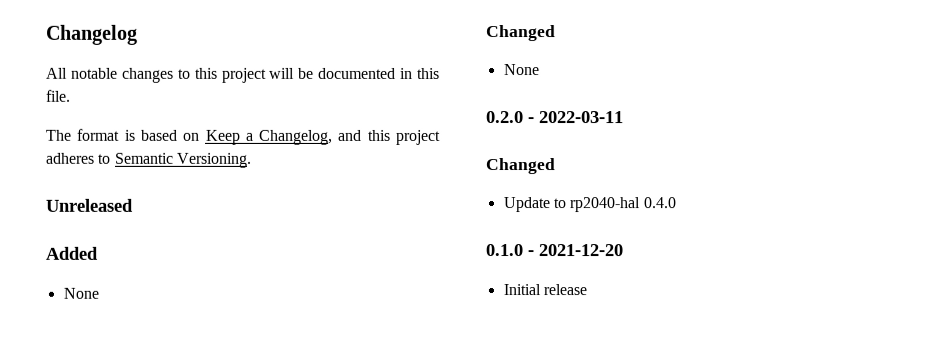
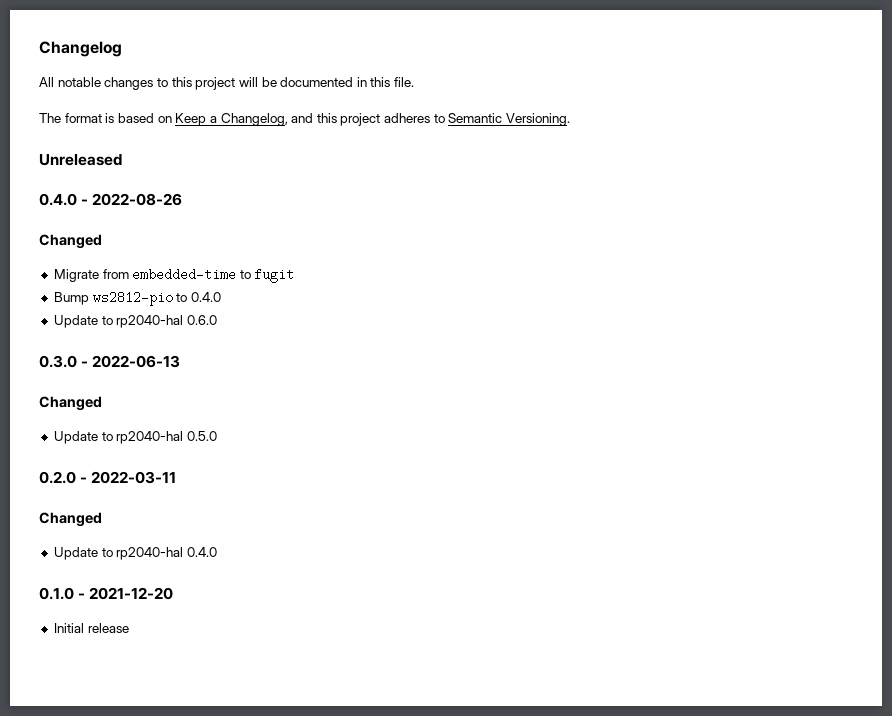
[45,246,98,260] [62,287,99,299] [486,25,556,42] [503,64,540,76] Added // None // Changed // None -> [39,193,183,206] [39,234,102,249] [53,268,295,283] [53,291,221,306] [53,315,217,328] [39,355,181,368] [39,396,102,411] [53,431,217,444] 0.4.0 - 2022-08-26 // Changed // Migrate from embedded-time to fugit // Bump ws2812-pio to 0.4.0 // Update to rp2040-hal 0.6.0 // 0.3.0 - 2022-06-13 // Changed // Update to rp2040-hal 0.5.0

